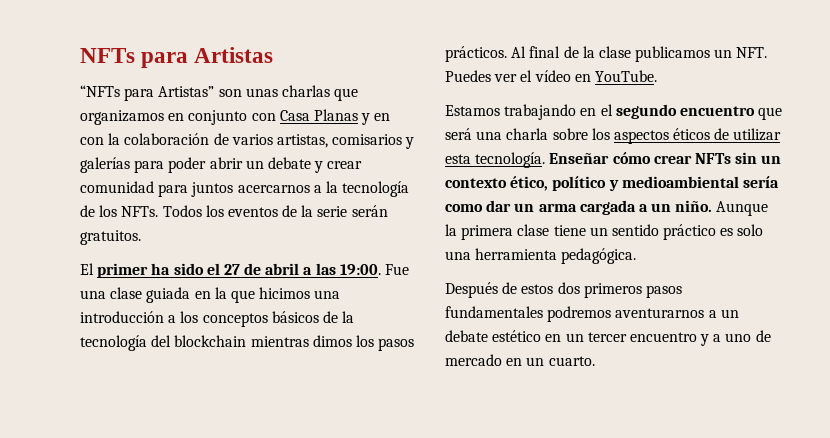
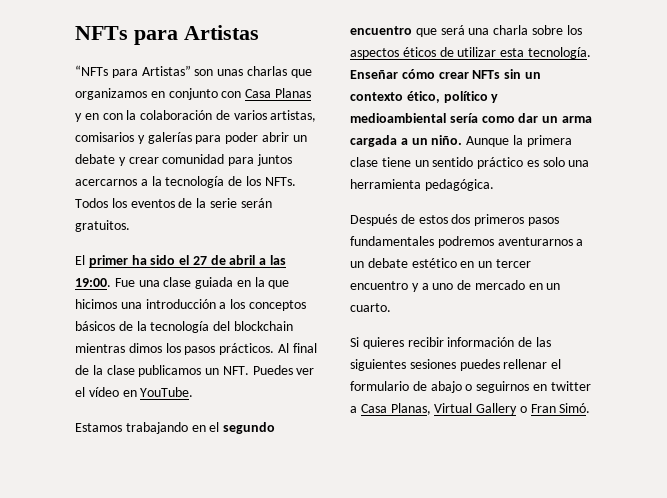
(595, 361) none -> [350,337,551,349] [350,359,562,371] [350,381,591,393] [350,403,591,415] // Si quieres recibir información de las siguientes sesiones puedes rellenar el formulario de abajo o seguirnos en twitter a Casa Planas, Virtual Gallery o Fran Simó.

